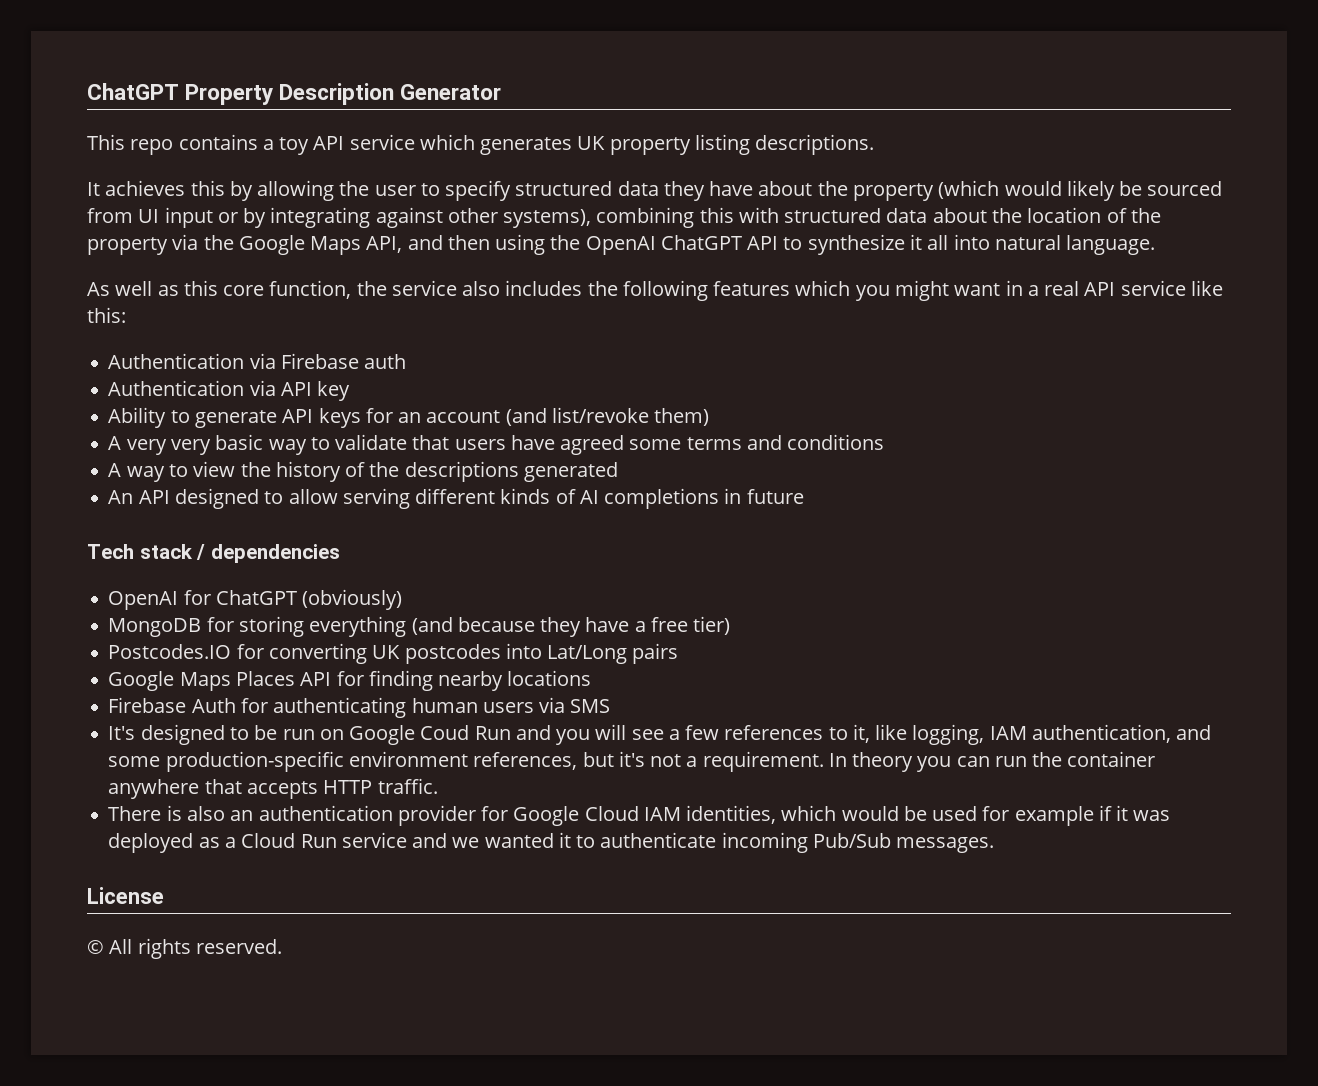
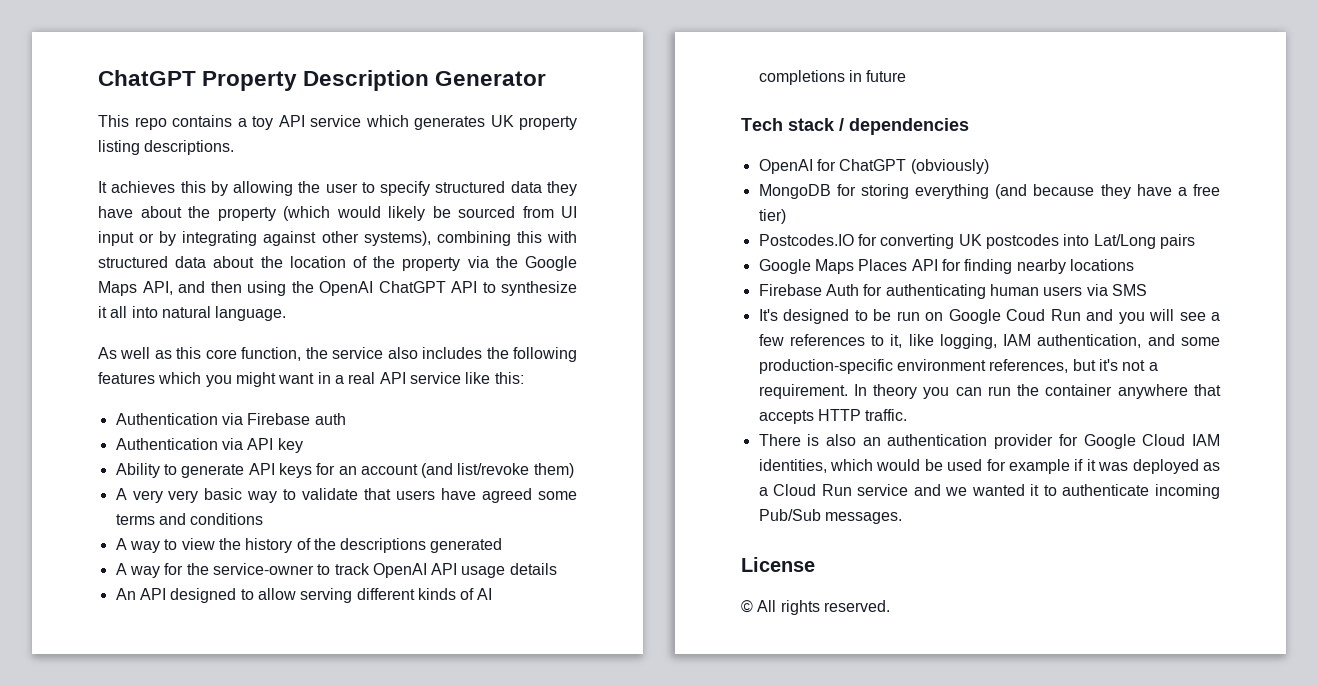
(618, 472) none -> [115,563,557,578] // A way for the service-owner to track OpenAI API usage details

